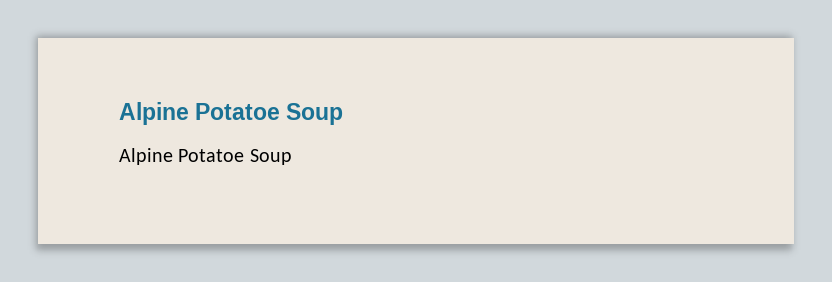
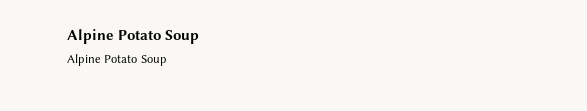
[119,102,281,125] Alpine Potatoe -> [67,29,162,44] Alpine Potato
[178,149,245,162] Potatoe -> [104,55,138,63] Potato

